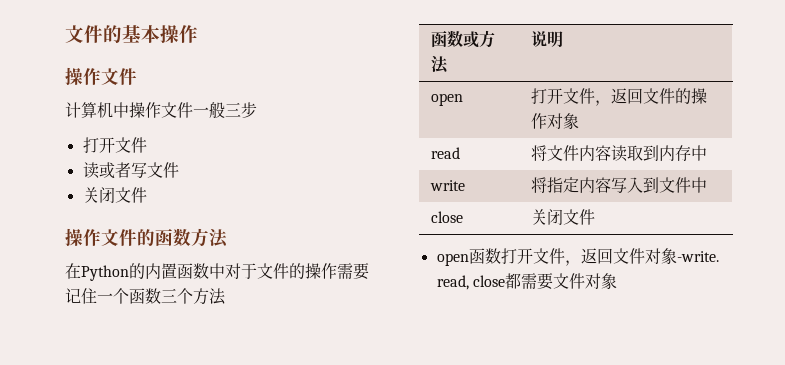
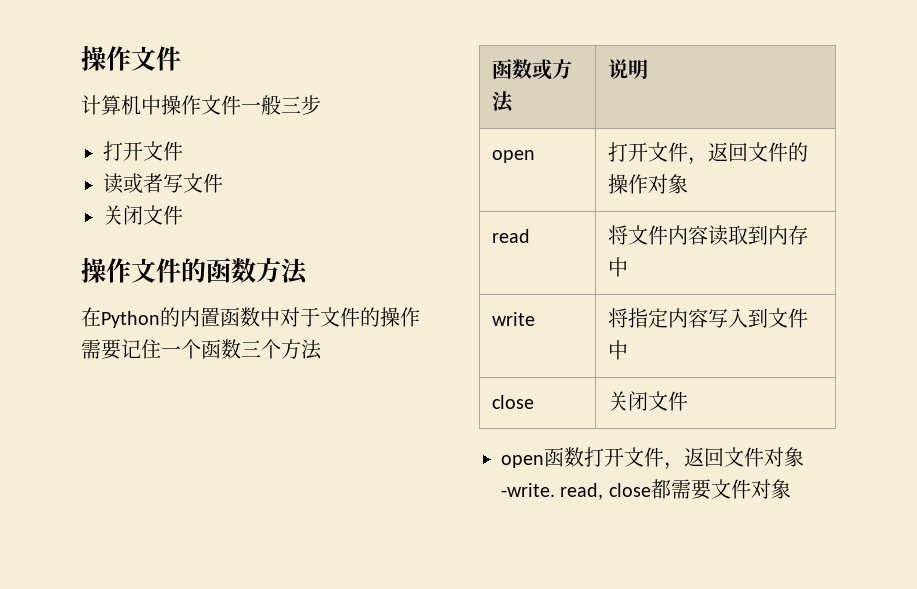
[65,25,198,43] 文件的基本操作 // -> (81, 58) none

